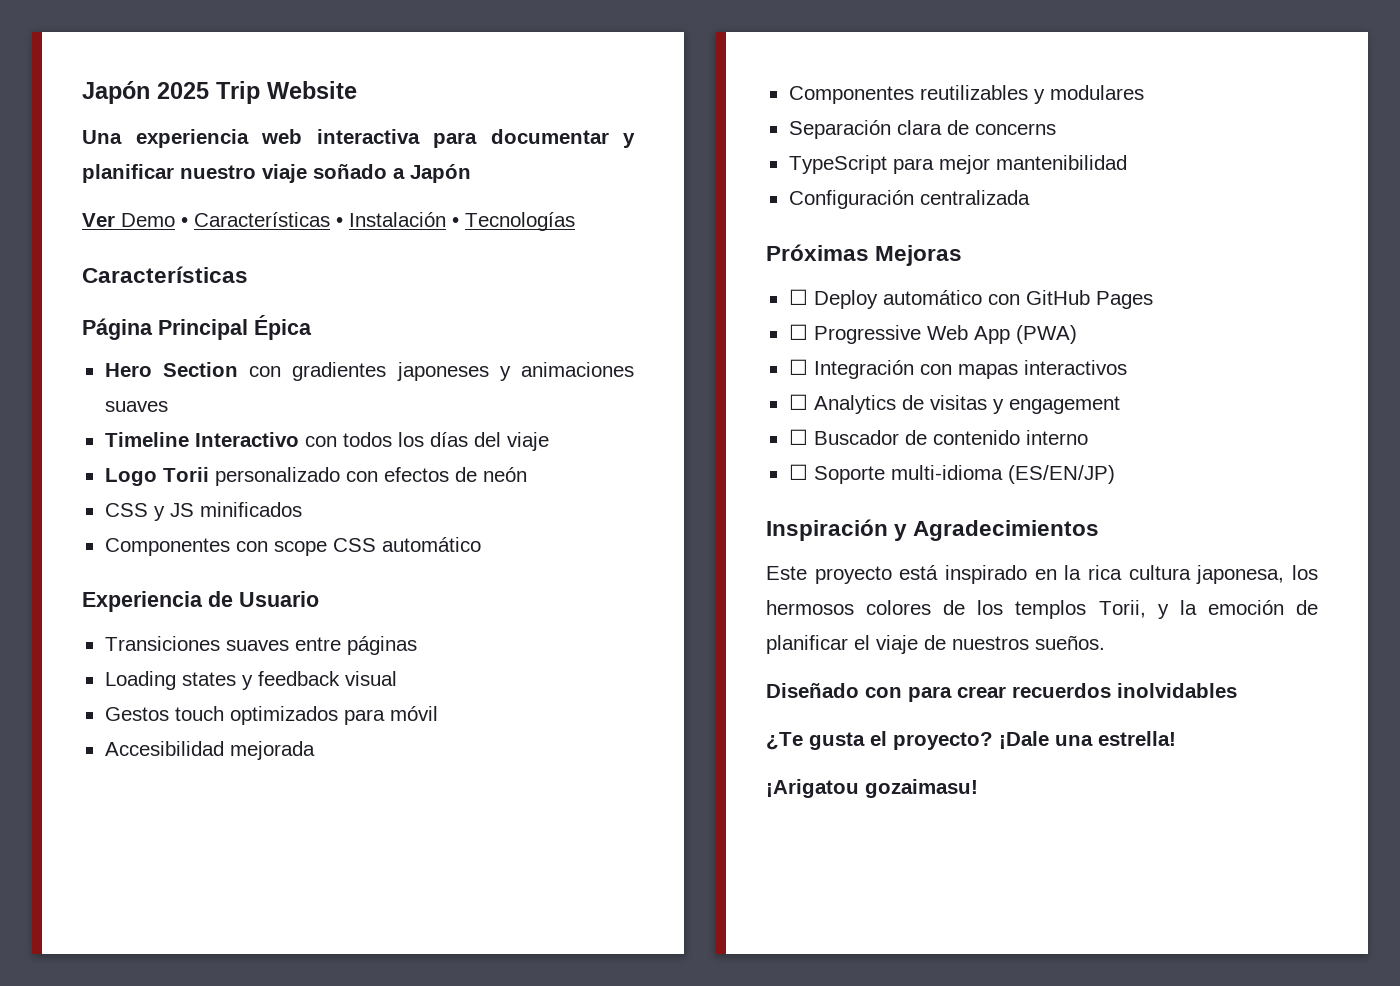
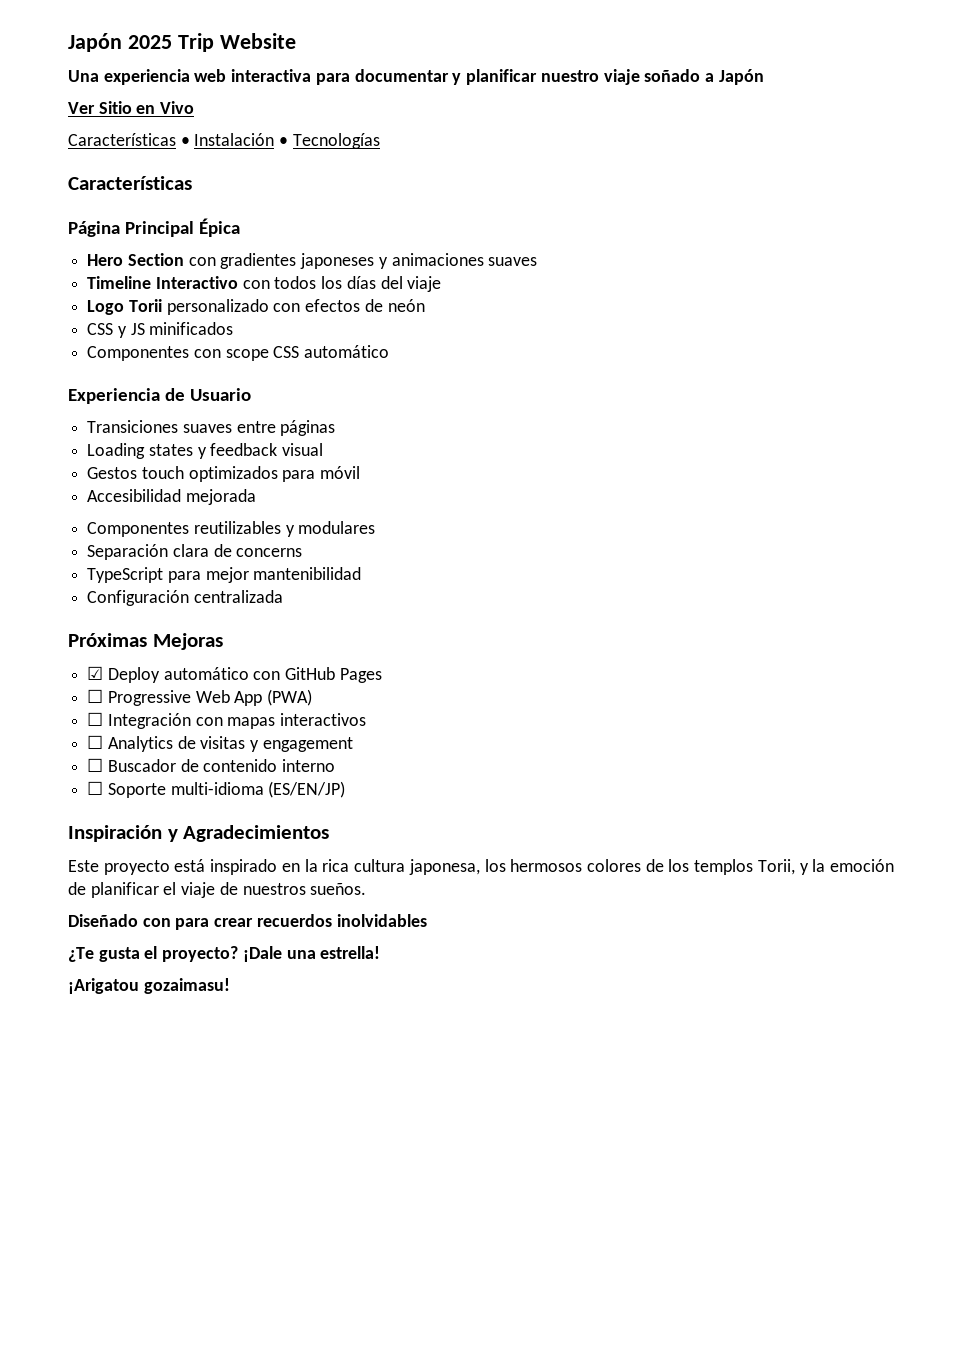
[121,213,188,227] Demo • -> [98,101,195,114] Sitio en Vivo //
[788,289,808,305] ☐ -> [87,666,104,680] ☑

